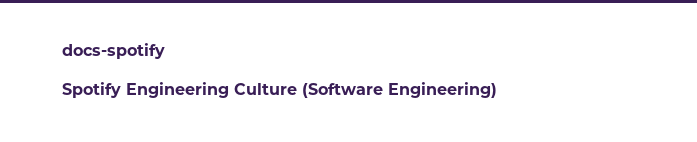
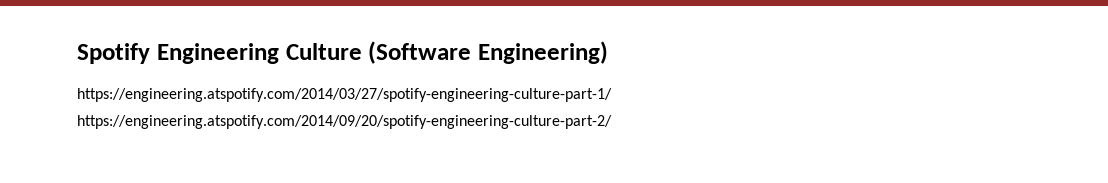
[62,43,165,59] docs-spotify // -> (77, 53) none
(497, 90) none -> [77,88,612,102] [77,115,612,129] // https://engineering.atspotify.com/2014/03/27/spotify-engineering-culture-part-1/ // https://engineering.atspotify.com/2014/09/20/spotify-engineering-culture-part-2/

